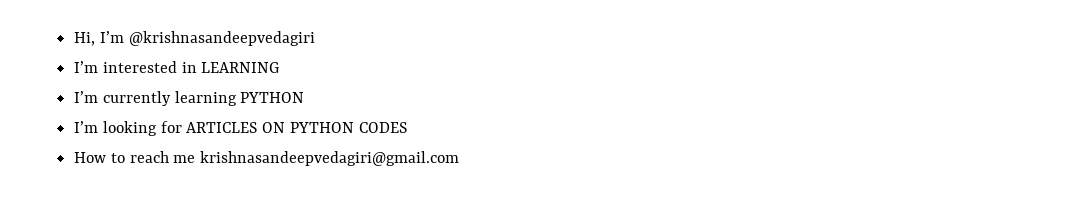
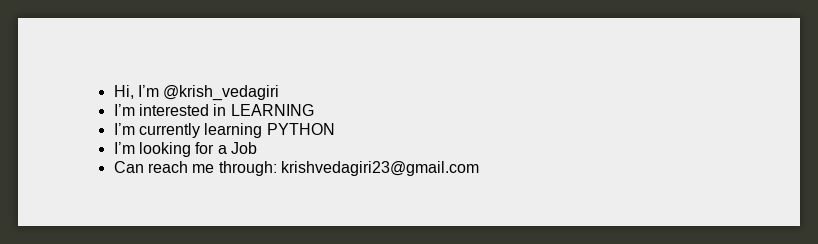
[128,31,315,46] @krishnasandeepvedagiri -> [163,85,280,101] @krish_vedagiri
[186,122,407,133] [74,151,460,166] ARTICLES ON PYTHON CODES // How to reach me krishnasandeepvedagiri@gmail.com -> [217,142,257,154] [113,161,479,176] a Job // Can reach me through: krishvedagiri23@gmail.com

